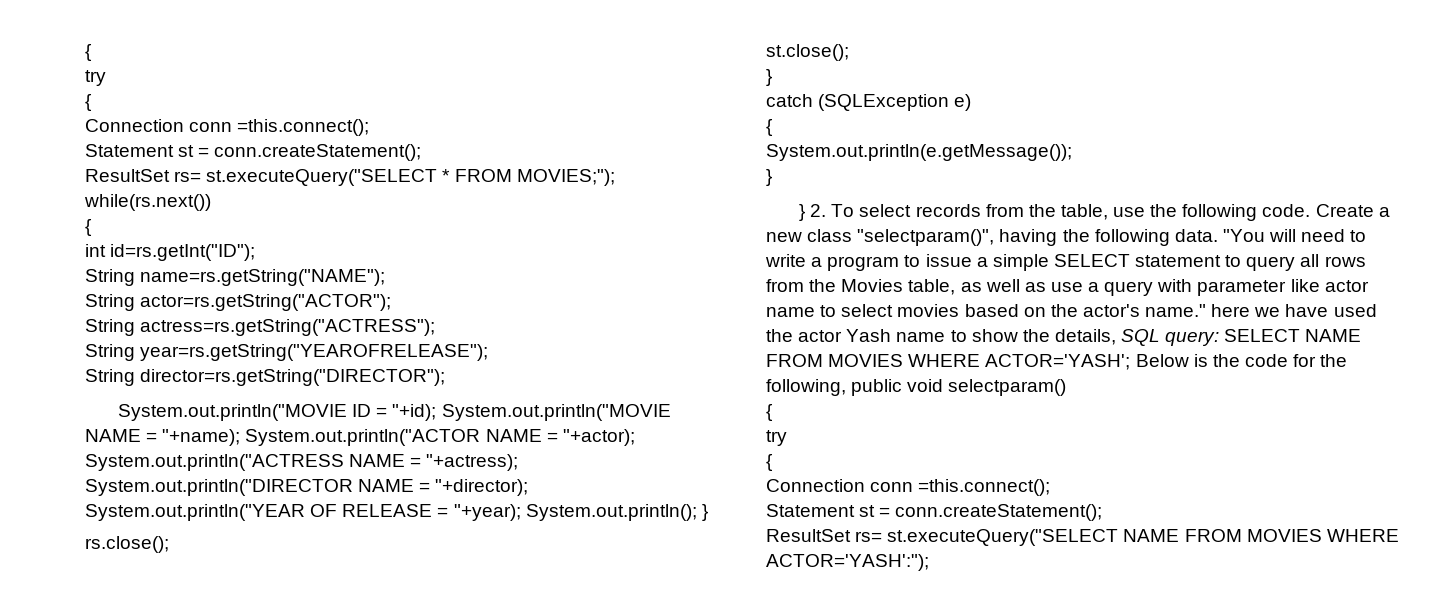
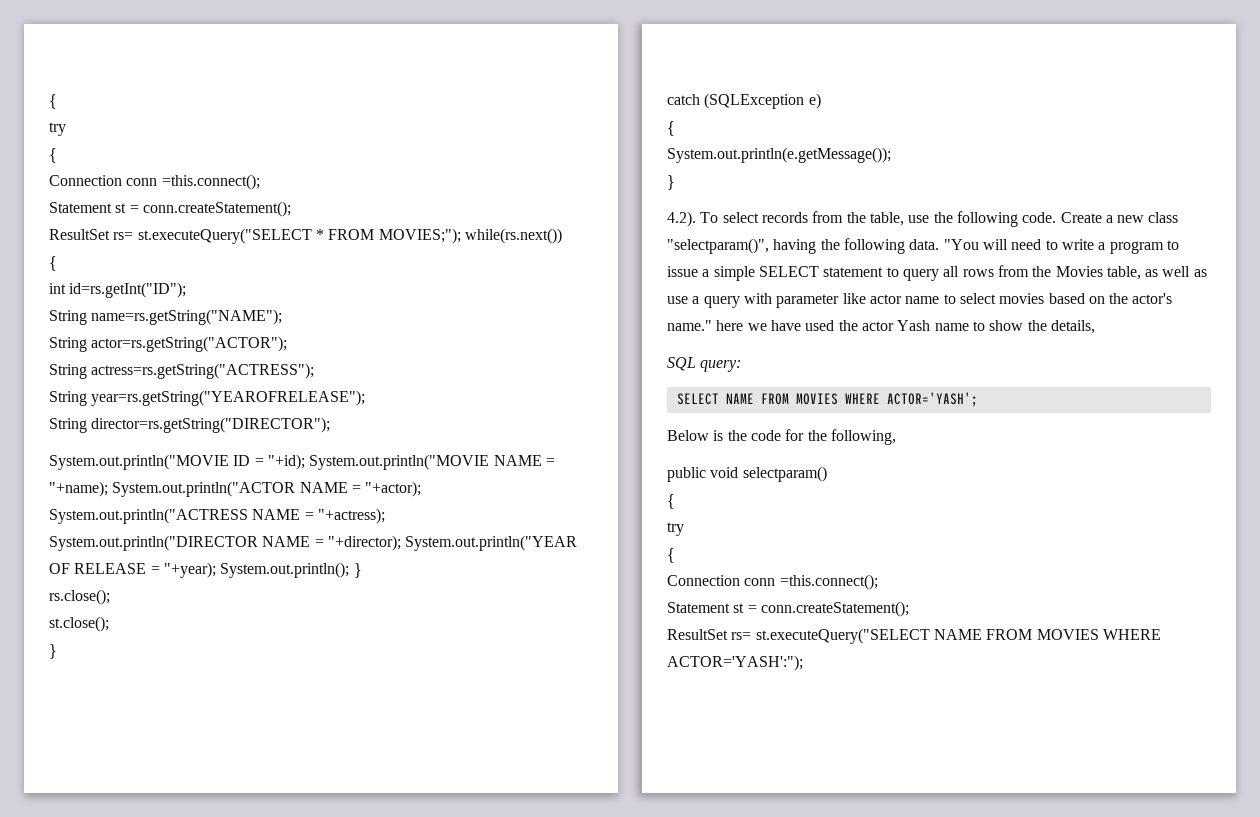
[798,204,827,221] } 2. -> [667,211,696,227] 4.2).
(1116, 337) none -> (1095, 327) //
(1220, 338) none -> (742, 366) //
(1131, 362) none -> (978, 399) //
(846, 387) none -> (896, 437) //

